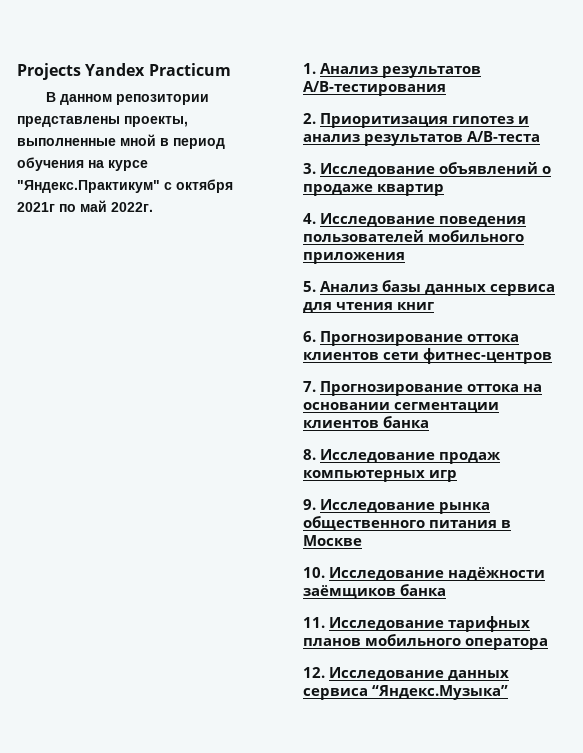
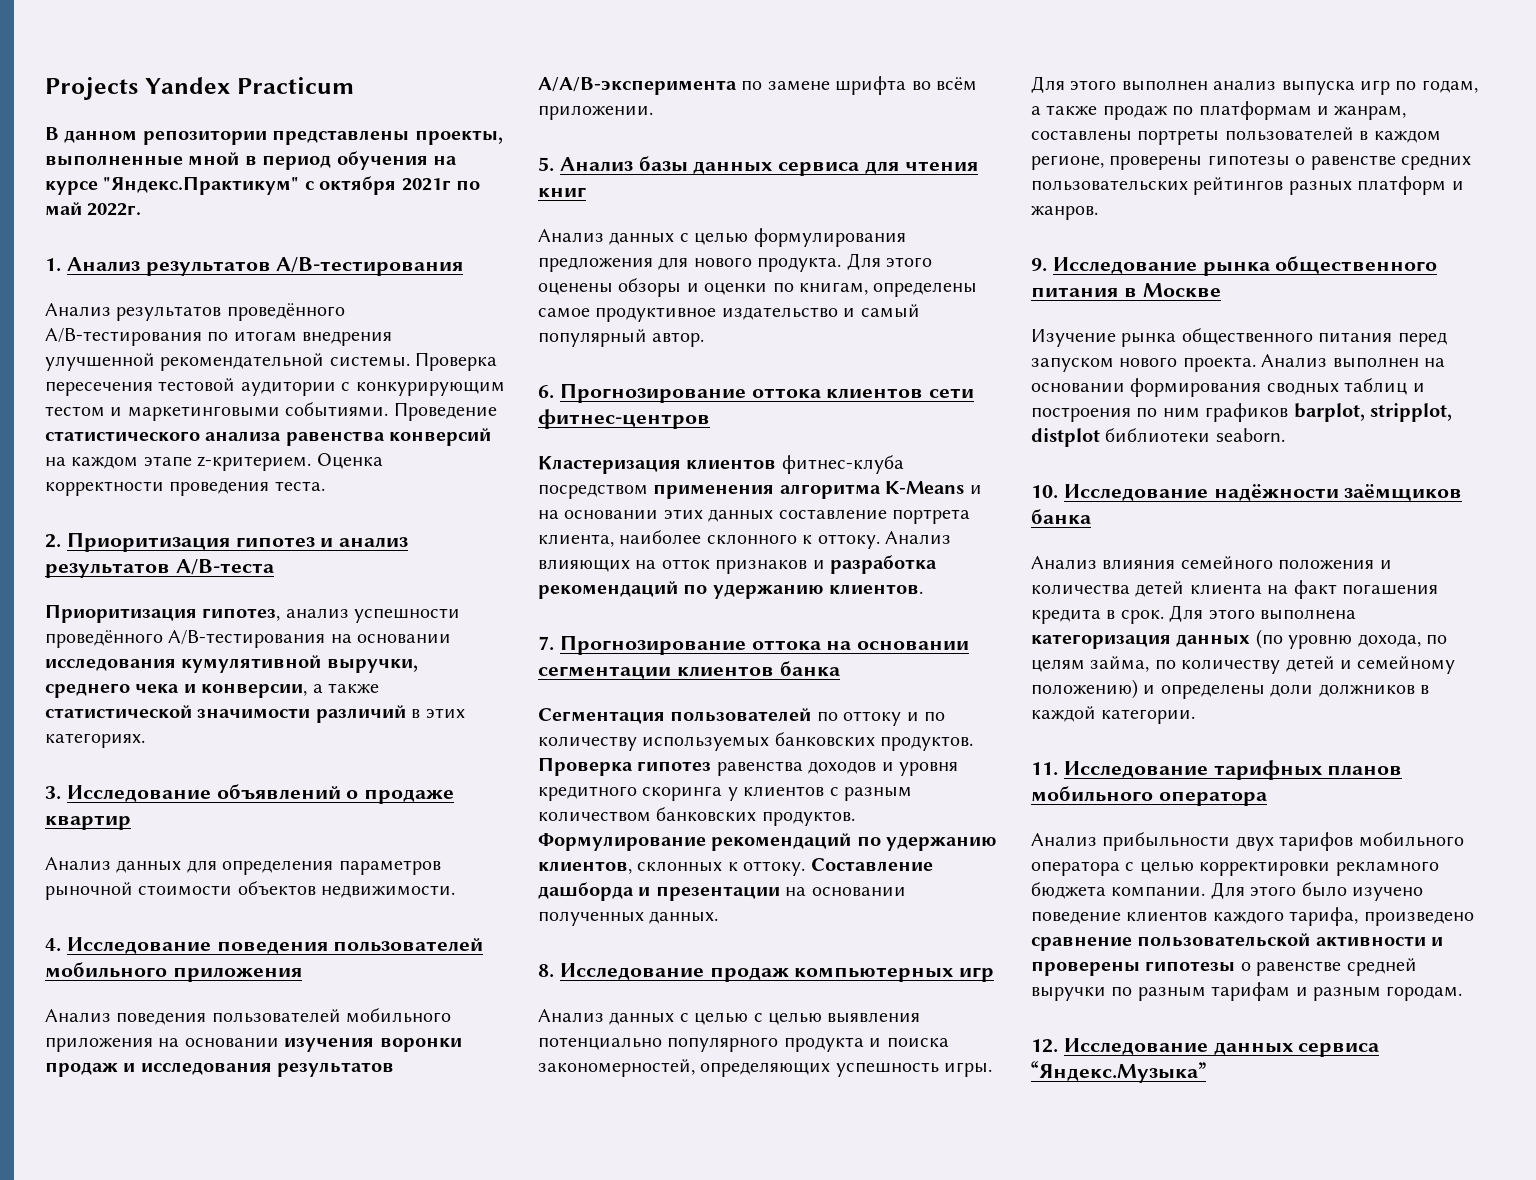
(446, 88) none -> [45,303,345,321] [45,328,393,346] [45,352,498,371] [45,378,505,396] [45,402,497,421] [45,428,492,446] [45,453,383,471] [45,481,325,496] // Анализ результатов проведённого A/B-тестирования по итогам внедрения улучшенной рекомендательной системы. Проверка пересечения тестовой аудитории с конкурирующим тестом и маркетинговыми событиями. Проведение статистического анализа равенства конверсий на каждом этапе z-критерием. Оценка корректности проведения теста.
(540, 136) none -> [45,604,461,623] [45,630,452,648] [45,655,418,673] [45,683,379,698] [45,705,465,723] [45,733,145,748] // Приоритизация гипотез, анализ успешности проведённого А/B-тестирования на основании исследования кумулятивной выручки, среднего чека и конверсии, а также статистической значимости различий в этих категориях.
(444, 190) none -> [45,857,441,875] [45,881,456,900] // Анализ данных для определения параметров рыночной стоимости объектов недвижимости.
(405, 258) none -> [45,1008,452,1025] [45,1037,462,1052] [45,1062,395,1077] [538,76,977,95] [538,105,653,120] // Анализ поведения пользователей мобильного приложения на основании изучения воронки продаж и исследования результатов A/A/B-эксперимента по замене шрифта во всём приложении.
(434, 306) none -> [538,228,906,247] [538,253,932,272] [538,278,978,297] [538,304,920,322] [538,329,705,347] // Анализ данных с целью формулирования предложения для нового продукта. Для этого оценены обзоры и оценки по книгам, определены самое продуктивное издательство и самый популярный автор.
(552, 356) none -> [538,455,904,474] [538,481,982,499] [538,509,970,524] [538,530,951,549] [538,555,937,574] [538,581,924,599] // Кластеризация клиентов фитнес-клуба посредством применения алгоритма K-Means и на основании этих данных составление портрета клиента, наиболее склонного к оттоку. Анализ влияющих на отток признаков и разработка рекомендаций по удержанию клиентов.
(429, 422) none -> [538,708,945,726] [538,732,974,751] [538,757,958,776] [538,786,912,801] [538,807,855,826] [538,833,998,851] [538,858,933,876] [538,882,906,901] [538,911,719,926] // Сегментация пользователей по оттоку и по количеству используемых банковских продуктов. Проверка гипотез равенства доходов и уровня кредитного скоринга у клиентов с разным количеством банковских продуктов. Формулирование рекомендаций по удержанию клиентов, склонных к оттоку. Составление дашборда и презентации на основании полученных данных.
(457, 476) none -> [538,1009,921,1025] [538,1037,949,1052] [538,1059,993,1077] [1031,76,1478,95] [1031,101,1407,120] [1031,127,1441,145] [1031,155,1471,170] [1031,176,1464,195] [1031,205,1098,220] // Анализ данных с целью с целью выявления потенциально популярного продукта и поиска закономерностей, определяющих успешность игры. Для этого выполнен анализ выпуска игр по годам, а также продаж по платформам и жанрам, составлены портреты пользователей в каждом регионе, проверены гипотезы о равенстве средних пользовательских рейтингов разных платформ и жанров.
(362, 540) none -> [1031,328,1447,347] [1031,354,1445,372] [1031,378,1425,397] [1031,403,1452,422] [1031,428,1285,447] // Изучение рынка общественного питания перед запуском нового проекта. Анализ выполнен на основании формирования сводных таблиц и построения по ним графиков barplot, stripplot, distplot библиотеки seaborn.
(446, 590) none -> [1031,556,1392,570] [1031,580,1438,599] [1031,605,1356,624] [1031,629,1447,649] [1031,656,1456,674] [1031,679,1429,699] [1031,706,1196,724] // Анализ влияния семейного положения и количества детей клиента на факт погашения кредита в срок. Для этого выполнена категоризация данных (по уровню дохода, по целям займа, по количеству детей и семейному положению) и определены доли должников в каждой категории.
(548, 644) none -> [1031,832,1464,851] [1031,861,1439,876] [1031,882,1423,901] [1031,907,1474,926] [1031,933,1444,951] [1031,958,1417,976] [1031,982,1463,1001] // Анализ прибыльности двух тарифов мобильного оператора с целью корректировки рекламного бюджета компании. Для этого было изучено поведение клиентов каждого тарифа, произведено сравнение пользовательской активности и проверены гипотезы о равенстве средней выручки по разным тарифам и разным городам.

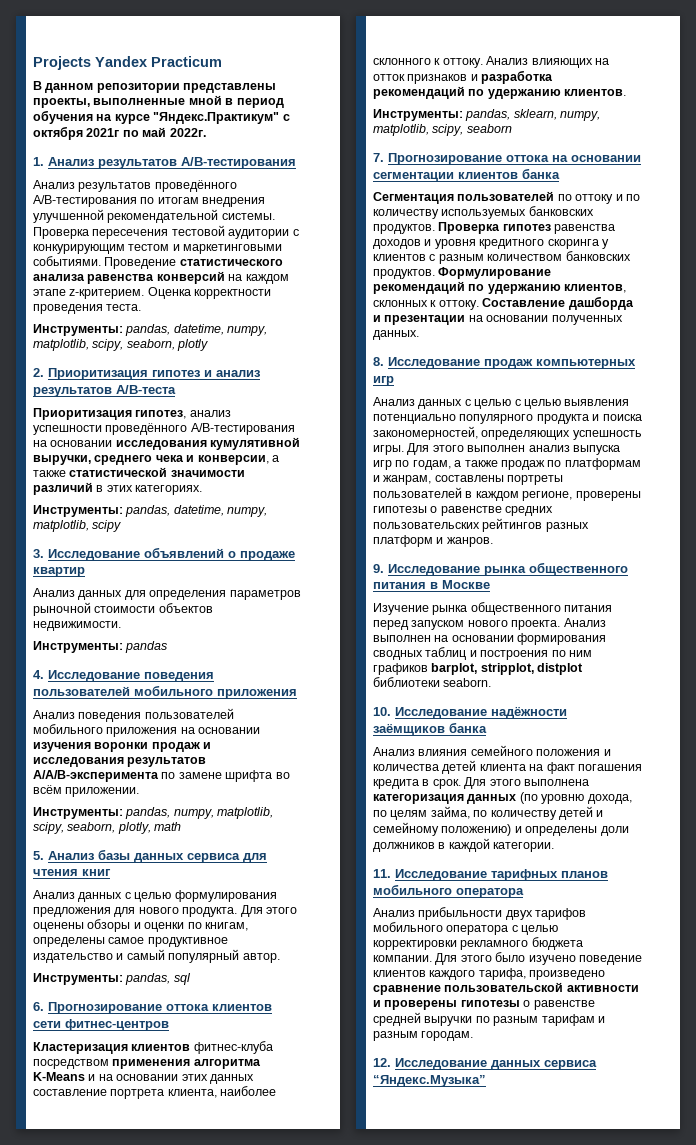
(325, 486) none -> [33,324,268,336] [33,339,209,351] // Инструменты: pandas, datetime, numpy, matplotlib, scipy, seaborn, plotly
(145, 740) none -> [33,505,268,517] [33,520,122,532] // Инструменты: pandas, datetime, numpy, matplotlib, scipy
(456, 891) none -> [33,641,168,653] // Инструменты: pandas
(653, 112) none -> [33,807,274,819] [33,822,182,834] // Инструменты: pandas, numpy, matplotlib, scipy, seaborn, plotly, math
(705, 339) none -> [33,973,191,985] // Инструменты: pandas, sql
(924, 589) none -> [373,109,601,121] [373,124,512,136] // Инструменты: pandas, sklearn, numpy, matplotlib, scipy, seaborn

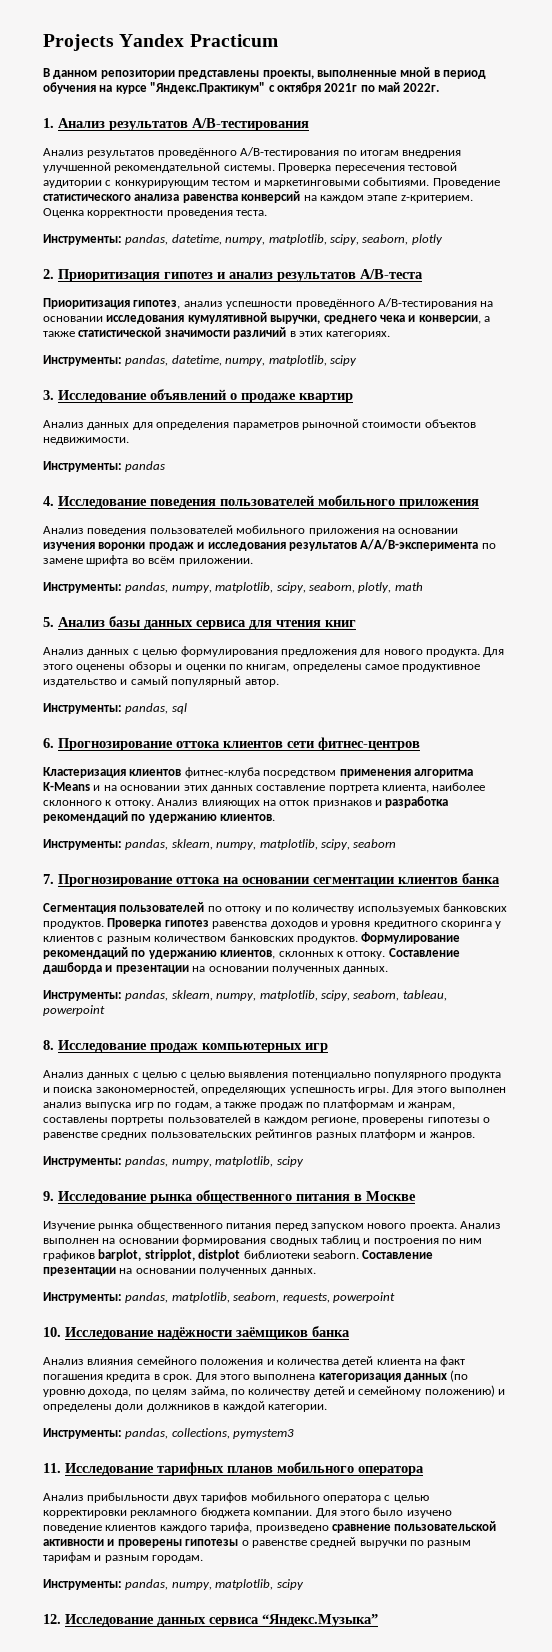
(419, 335) none -> [43,990,447,1001] [43,1005,105,1016] // Инструменты: pandas, sklearn, numpy, matplotlib, scipy, seaborn, tableau, powerpoint
(493, 542) none -> [43,1156,304,1167] // Инструменты: pandas, numpy, matplotlib, scipy
(492, 682) none -> [362,1250,434,1259] [43,1267,316,1276] [43,1292,395,1303] Составление презентации на основании полученных данных. // Инструменты: pandas, matplotlib, seaborn, requests, powerpoint
(555, 847) none -> [43,1428,295,1439] // Инструменты: pandas, collections, pymystem3
(474, 1036) none -> [43,1579,304,1590] // Инструменты: pandas, numpy, matplotlib, scipy

